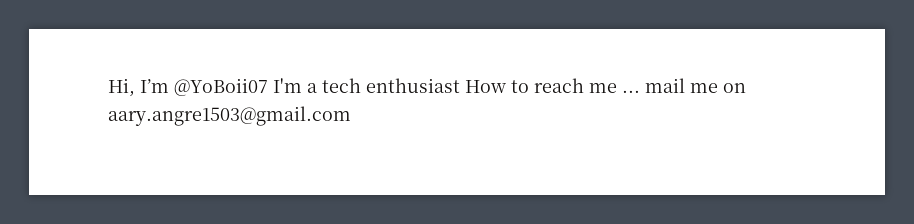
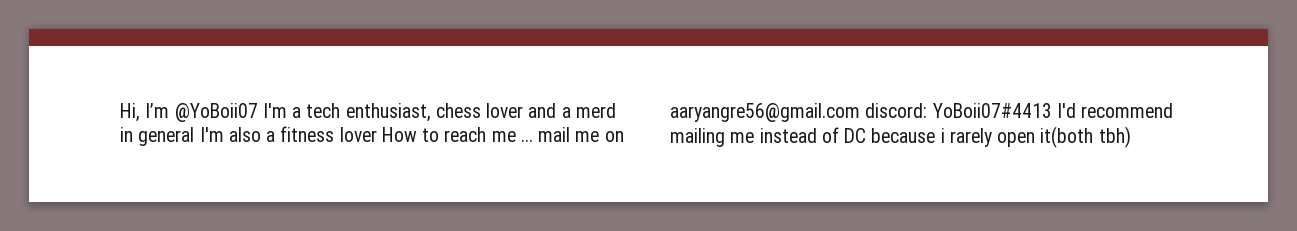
[366,78,460,93] enthusiast -> [345,103,616,122] [120,126,377,146] enthusiast, chess lover and a merd in general I'm also a fitness lover
[108,106,351,126] aary.angre1503@gmail.com -> [670,103,1174,122] [670,126,1131,148] aaryangre56@gmail.com discord: YoBoii07#4413 I'd recommend mailing me instead of DC because i rarely open it(both tbh)

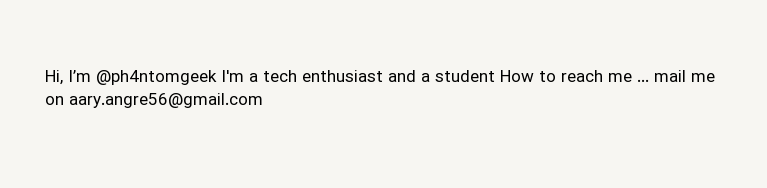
[174,103,258,122] @YoBoii07 -> [96,70,217,85] @ph4ntomgeek
[345,103,616,122] [120,126,377,146] enthusiast, chess lover and a merd in general I'm also a fitness lover -> [302,70,495,82] enthusiast and a student
[670,103,1174,122] [670,126,1131,148] aaryangre56@gmail.com discord: YoBoii07#4413 I'd recommend mailing me instead of DC because i rarely open it(both tbh) -> [69,93,263,108] aary.angre56@gmail.com

